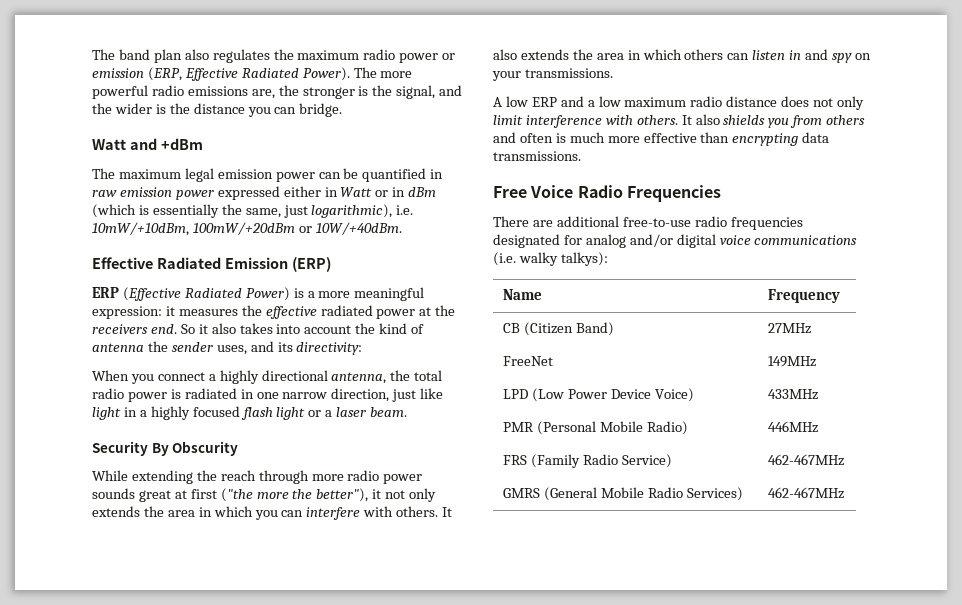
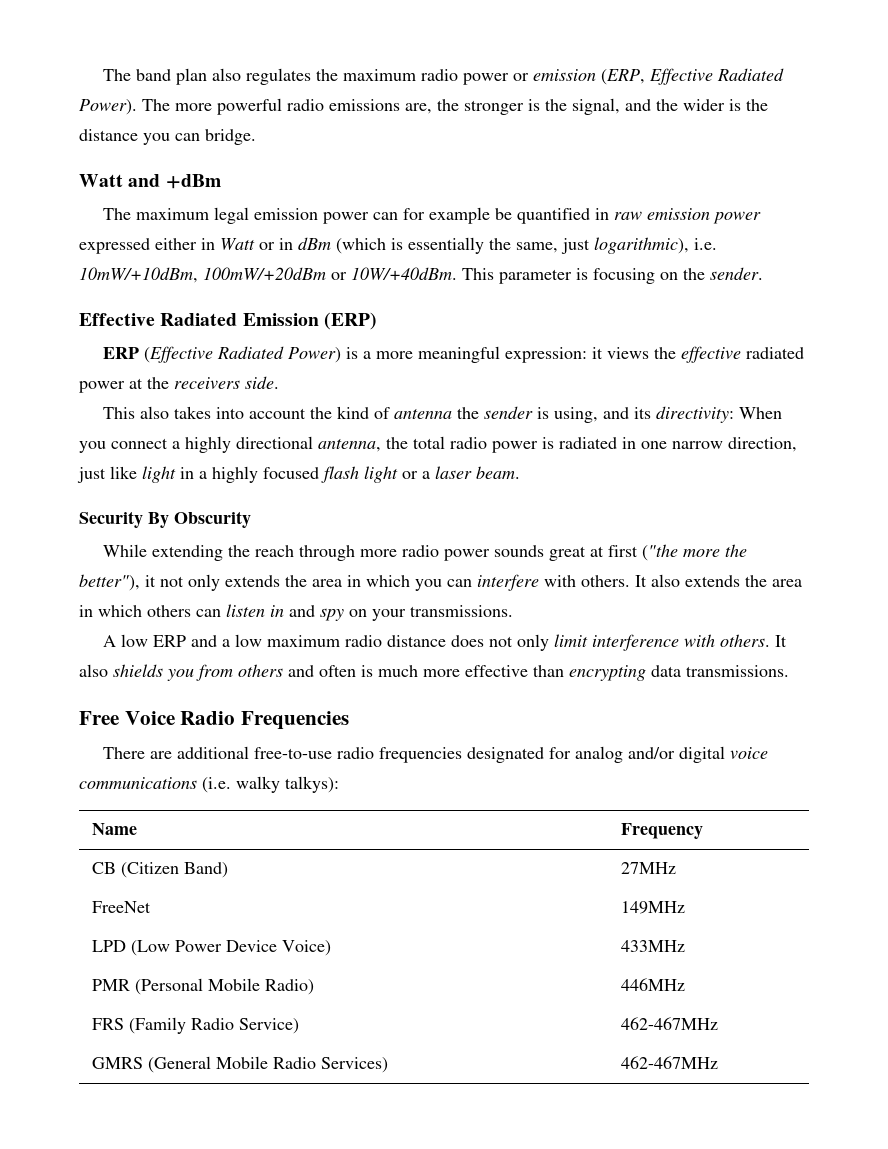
(341, 175) none -> [403,207,491,224] for example
(402, 228) none -> [462,267,763,284] This parameter is focusing on the sender.
[178,309,238,316] measures -> [607,347,650,359] views
[150,324,208,334] end. So it -> [245,376,279,389] [103,407,136,419] side. // This
[216,345,247,355] uses, -> [537,407,599,423] is using,
(363, 348) // -> (735, 414) none

